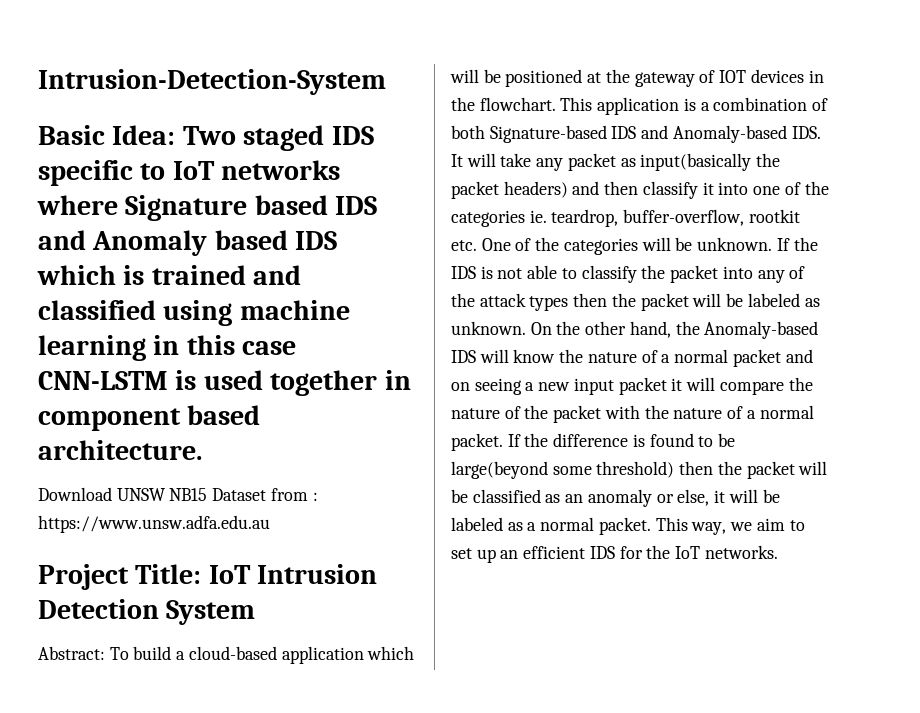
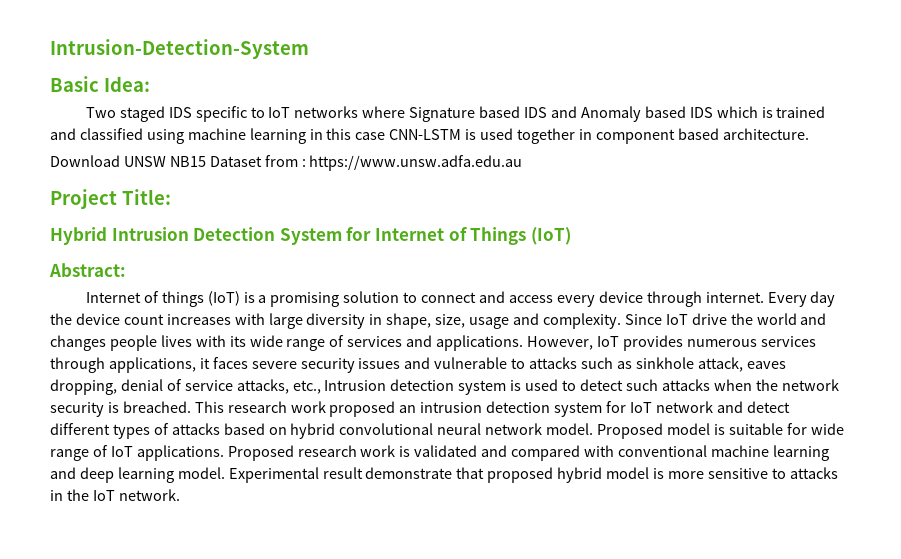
(176, 135) none -> (150, 84) //
[208,565,251,584] IoT -> [50,227,107,245] // Hybrid
[38,646,415,664] [450,69,824,87] [451,97,829,115] [451,125,821,143] [451,153,781,171] [451,181,829,199] [451,209,800,227] [451,237,818,255] [451,265,806,283] [451,293,820,311] [451,321,819,339] [451,349,813,367] [451,377,813,395] [451,405,814,423] [451,433,736,451] [451,461,828,479] [451,489,780,507] [451,517,805,535] [451,545,778,563] // Abstract: To build a cloud-based application which will be positioned at the gateway of IOT devices in the flowchart. This application is a combination of both Signature-based IDS and Anomaly-based IDS. It will take any packet as input(basically the packet headers) and then classify it into one of the categories ie. teardrop, buffer-overflow, rootkit etc. One of the categories will be unknown. If the IDS is not able to classify the packet into any of the attack types then the packet will be labeled as unknown. On the other hand, the Anomaly-based IDS will know the nature of a normal packet and on seeing a new input packet it will compare the nature of the packet with the nature of a normal packet. If the difference is found to be large(beyond some threshold) then the packet will be classified as an anomaly or else, it will be labeled as a normal packet. This way, we aim to set up an efficient IDS for the IoT networks. -> [346,227,571,245] [49,263,126,277] [85,291,836,307] [50,313,827,329] [50,335,816,351] [50,357,786,373] [50,379,839,395] [50,401,790,417] [50,423,844,439] [50,445,829,461] [50,467,838,483] [50,489,180,501] for Internet of Things (IoT) // Abstract: // Internet of things (IoT) is a promising solution to connect and access every device through internet. Every day the device count increases with large diversity in shape, size, usage and complexity. Since IoT drive the world and changes people lives with its wide range of services and applications. However, IoT provides numerous services through applications, it faces severe security issues and vulnerable to attacks such as sinkhole attack, eaves dropping, denial of service attacks, etc., Intrusion detection system is used to detect such attacks when the network security is breached. This research work proposed an intrusion detection system for IoT network and detect different types of attacks based on hybrid convolutional neural network model. Proposed model is suitable for wide range of IoT applications. Proposed research work is validated and compared with conventional machine learning and deep learning model. Experimental result demonstrate that proposed hybrid model is more sensitive to attacks in the IoT network.

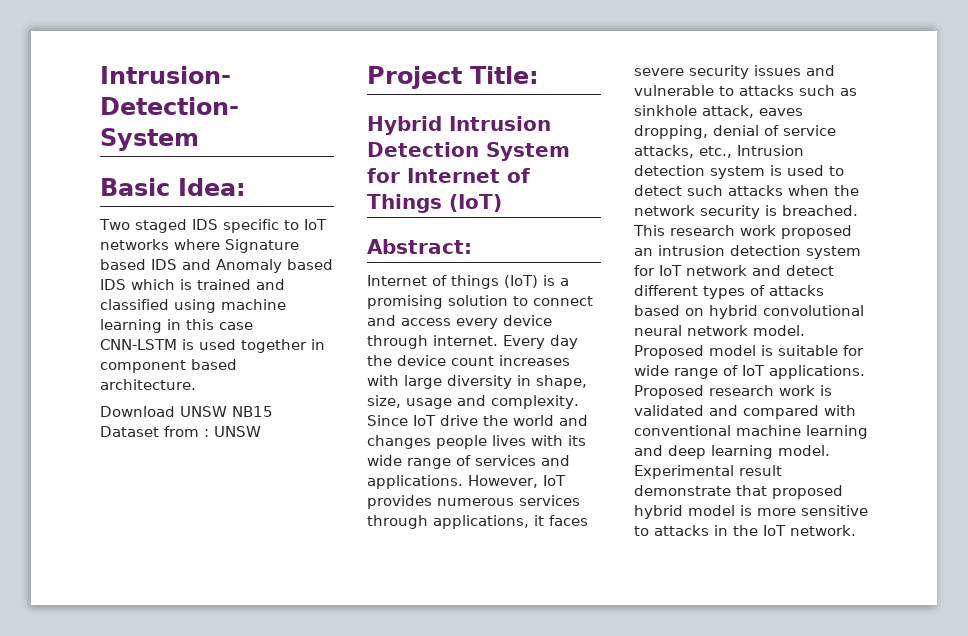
[309,155,523,171] https://www.unsw.adfa.edu.au -> [214,426,261,437] UNSW

